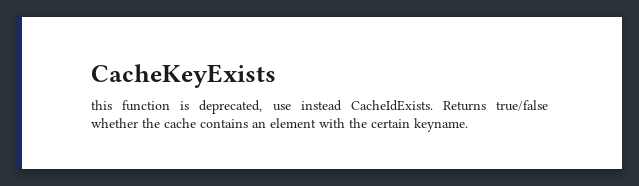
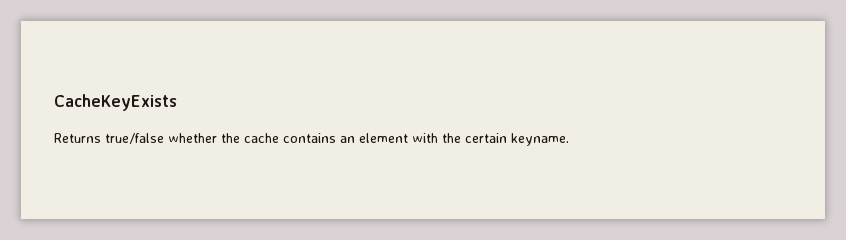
[91,100,433,114] this function is deprecated, use instead CacheIdExists. -> (177, 102) none

